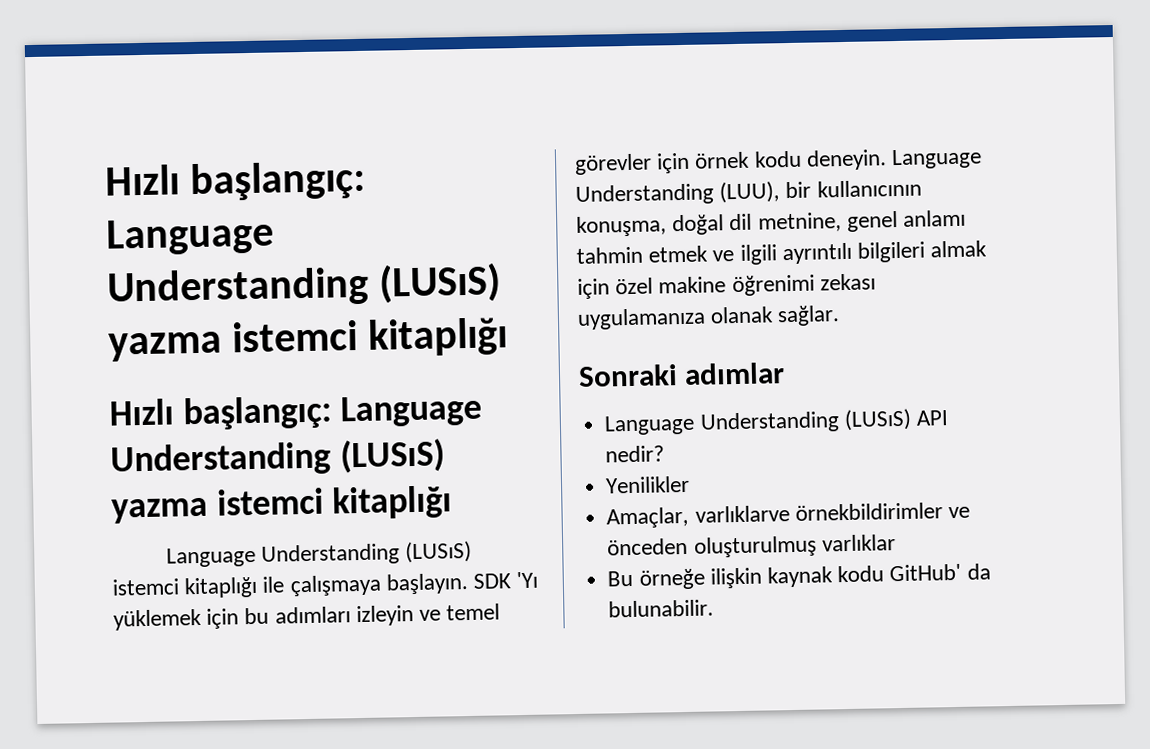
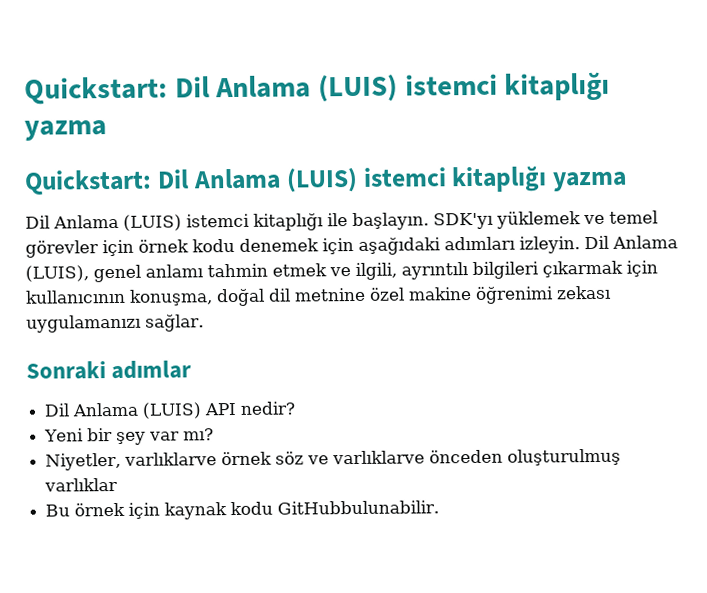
[105,160,367,202] [106,217,274,256] [107,262,502,309] [108,317,509,362] [109,394,483,431] [110,438,445,478] [111,485,453,524] [166,540,473,568] [112,571,539,599] [113,605,414,631] Hızlı başlangıç: Language Understanding (LUSıS) yazma istemci kitaplığı // Hızlı başlangıç: Language Understanding (LUSıS) yazma istemci kitaplığı // Language Understanding (LUSıS) istemci kitaplığı ile çalışmaya başlayın. SDK 'Yı yüklemek için bu adımları izleyin -> [24,71,611,105] [24,120,107,141] [24,165,628,195] [25,211,581,231] Quickstart: Dil Anlama (LUIS) istemci kitaplığı yazma // Quickstart: Dil Anlama (LUIS) istemci kitaplığı yazma // Dil Anlama (LUIS) istemci kitaplığı ile başlayın. SDK'yı yüklemek
[805,148,983,171] [575,179,922,206] [576,212,842,237] deneyin. Language Understanding (LUU), bir kullanıcının konuşma, doğal dil metnine, -> [239,235,678,255] [25,265,89,282] denemek için aşağıdaki adımları izleyin. Dil Anlama (LUIS),
[739,244,777,265] ilgili -> [354,262,397,280] ilgili,
[930,240,988,258] [577,278,610,299] almak için -> [541,260,658,278] [25,287,366,307] çıkarmak için kullanıcının konuşma, doğal dil metnine
[577,306,775,330] uygulamanıza olanak -> [26,314,142,333] uygulamanızı
[604,408,912,436] Language Understanding (LUSıS) -> [44,402,203,419] Dil Anlama (LUIS)
[605,475,691,494] [606,502,970,529] [607,534,896,558] [607,563,991,590] [608,599,715,618] Yenilikler // Amaçlar, varlıklarve örnekbildirimler ve önceden oluşturulmuş varlıklar // Bu örneğe ilişkin kaynak kodu GitHub' da bulunabilir. -> [44,428,215,445] [45,448,622,471] [44,477,119,492] [45,500,440,520] Yeni bir şey var mı? // Niyetler, varlıklarve örnek söz ve varlıklarve önceden oluşturulmuş varlıklar // Bu örnek için kaynak kodu GitHubbulunabilir.

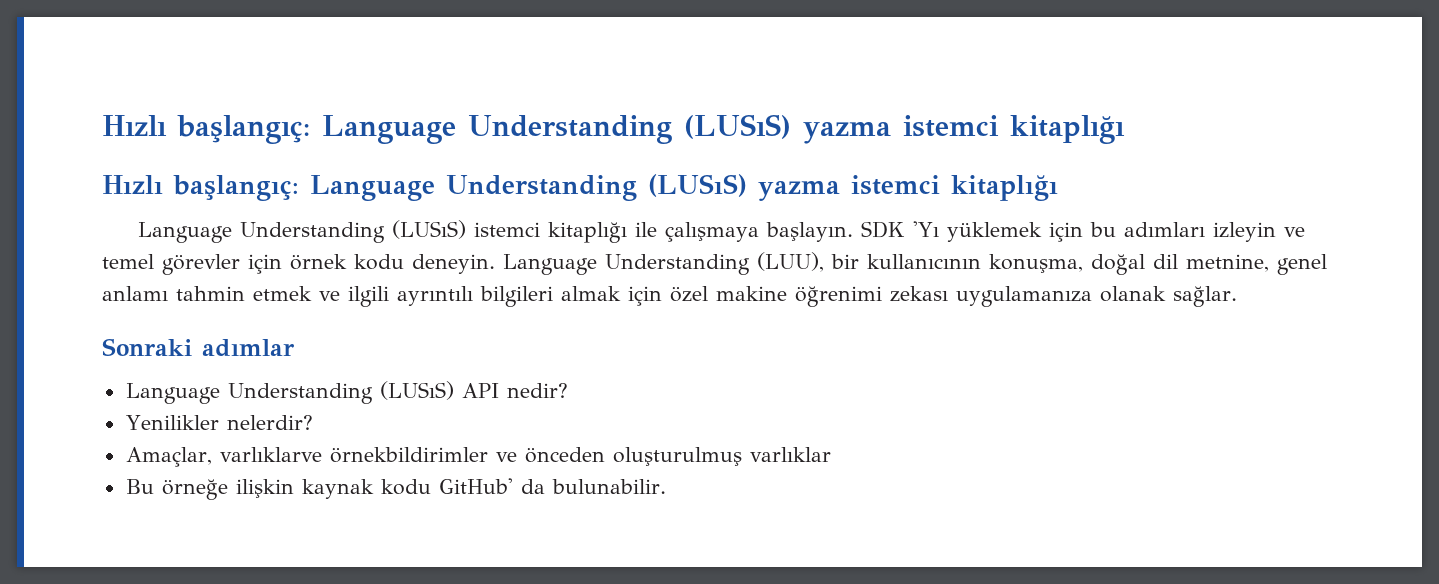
[24,71,611,105] [24,120,107,141] [24,165,628,195] [25,211,581,231] Quickstart: Dil Anlama (LUIS) istemci kitaplığı yazma // Quickstart: Dil Anlama (LUIS) istemci kitaplığı yazma // Dil Anlama (LUIS) istemci kitaplığı ile başlayın. SDK'yı yüklemek -> [102,114,1125,144] [102,174,1058,201] [138,220,1277,243] Hızlı başlangıç: Language Understanding (LUSıS) yazma istemci kitaplığı // Hızlı başlangıç: Language Understanding (LUSıS) yazma istemci kitaplığı // Language Understanding (LUSıS) istemci kitaplığı ile çalışmaya başlayın. SDK 'Yı yüklemek için bu adımları izleyin
[239,235,678,255] [25,265,89,282] denemek için aşağıdaki adımları izleyin. Dil Anlama (LUIS), -> [412,252,1269,275] deneyin. Language Understanding (LUU), bir kullanıcının konuşma, doğal dil metnine,
[354,262,397,280] ilgili, -> [348,286,389,307] ilgili
[541,260,658,278] [25,287,366,307] çıkarmak için kullanıcının konuşma, doğal dil metnine -> [561,286,662,306] almak için
[26,314,142,333] uygulamanızı -> [956,286,1166,307] uygulamanıza olanak
[44,402,203,419] Dil Anlama (LUIS) -> [125,381,454,404] Language Understanding (LUSıS)
[44,428,215,445] [45,448,622,471] [44,477,119,492] [45,500,440,520] Yeni bir şey var mı? // Niyetler, varlıklarve örnek söz ve varlıklarve önceden oluşturulmuş varlıklar // Bu örnek için kaynak kodu GitHubbulunabilir. -> [125,415,313,430] [125,447,831,467] [125,478,666,500] Yenilikler nelerdir? // Amaçlar, varlıklarve örnekbildirimler ve önceden oluşturulmuş varlıklar // Bu örneğe ilişkin kaynak kodu GitHub' da bulunabilir.

